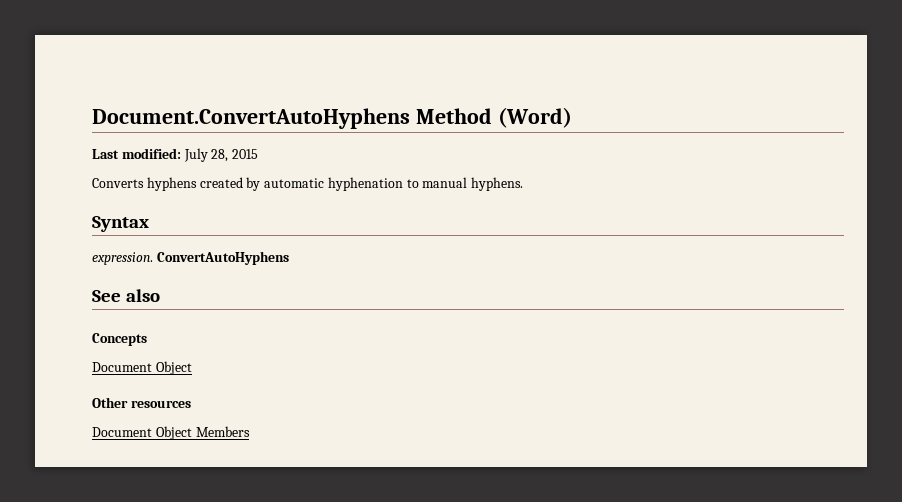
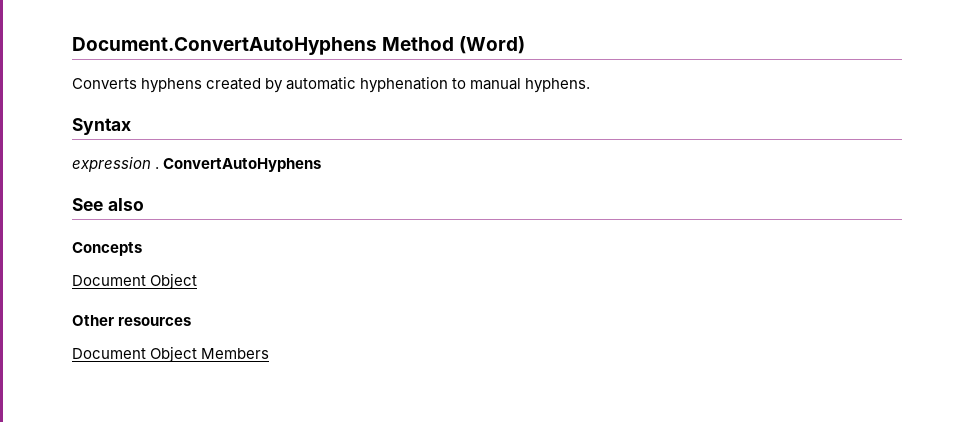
[92,148,259,162] // Last modified: July 28, 2015 -> (526, 45) none
[92,252,153,265] expression. -> [72,156,160,172] expression .

